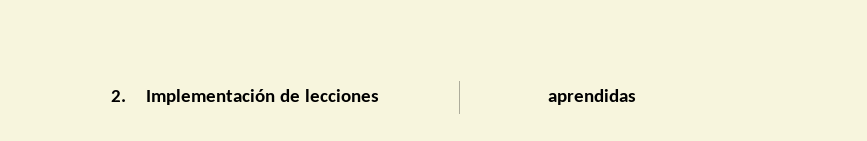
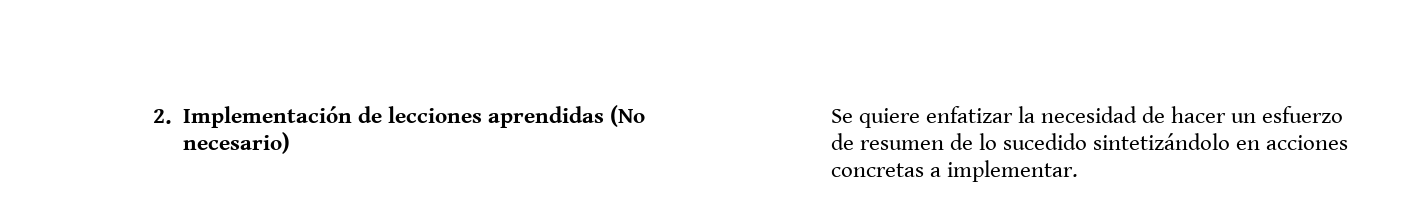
(637, 97) none -> [610,105,646,127] [183,132,291,154] [830,106,1344,128] [830,133,1349,150] [830,160,1078,182] (No necesario) // Se quiere enfatizar la necesidad de hacer un esfuerzo de resumen de lo sucedido sintetizándolo en acciones concretas a implementar.

